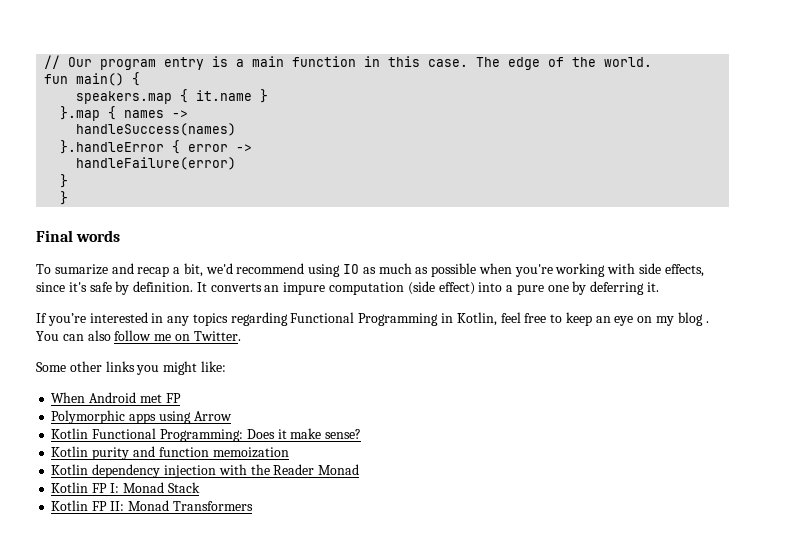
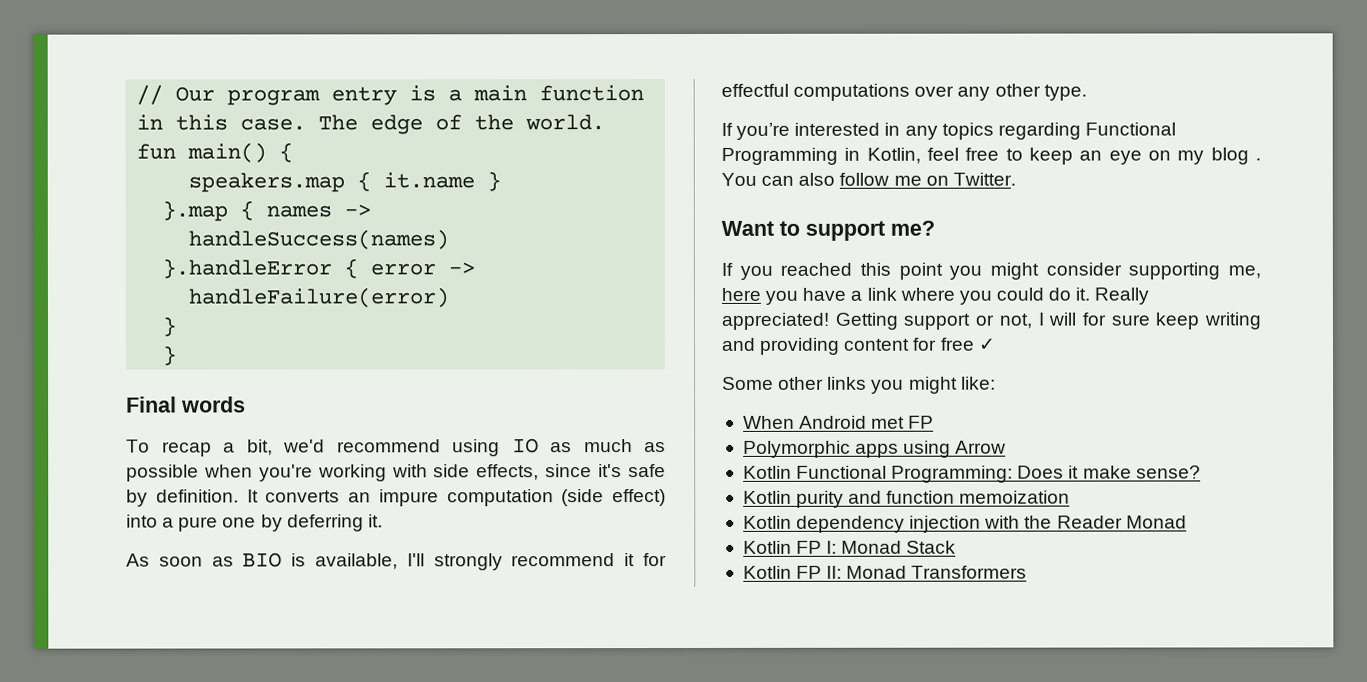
[54,263,134,275] sumarize and -> (150, 446) none
(660, 287) none -> [126,552,667,571] [721,83,1087,101] // As soon as BIO is available, I'll strongly recommend it for effectful computations over any other type.
(241, 336) none -> [721,220,935,241] [721,262,1261,280] [721,287,1150,305] [721,312,1261,330] [721,337,996,355] // Want to support me? // If you reached this point you might consider supporting me, here you have a link where you could do it. Really appreciated! Getting support or not, I will for sure keep writing and providing content for free ✓

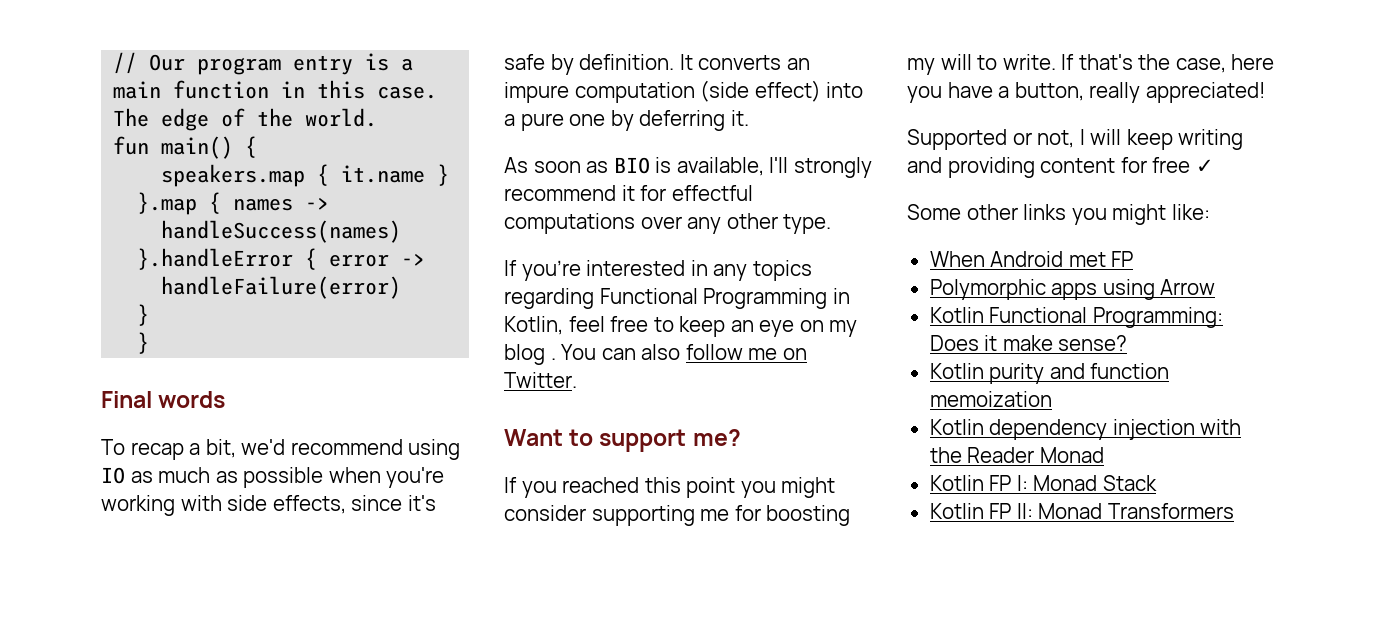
[1228,265,1261,279] [721,287,1150,305] me, here you have a link where you could do it. Really -> [700,505,851,526] [907,54,1275,75] [907,82,1141,103] me for boosting my will to write. If that's the case, here you have a button, really
[834,312,971,330] Getting support -> [907,129,1007,150] // Supported
[1081,312,1150,326] for sure -> (1122, 137) none

